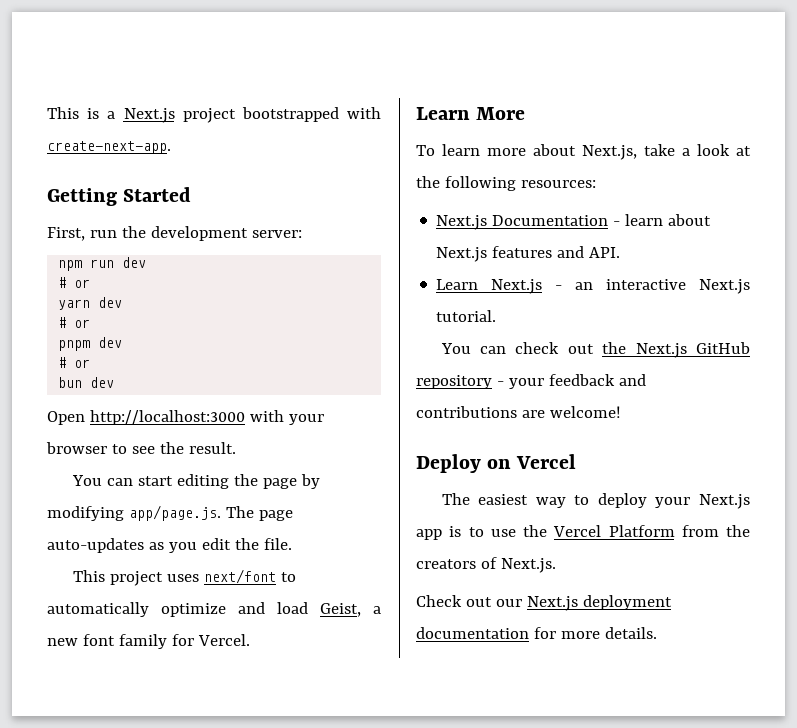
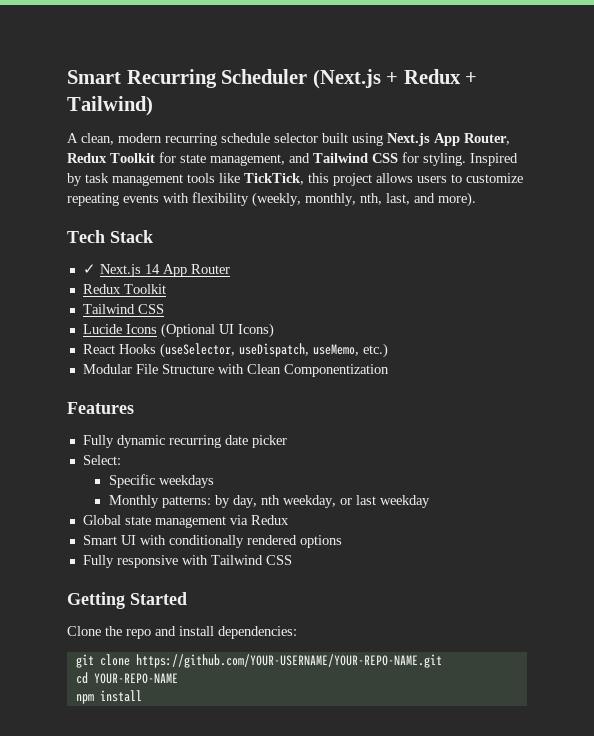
[47,107,381,123] [47,141,171,154] [47,187,192,206] [47,226,302,241] [58,257,147,271] [58,277,91,288] [58,297,123,310] [58,317,91,328] [58,337,123,351] [58,357,91,368] [58,377,115,388] [47,410,324,425] [46,442,236,454] [71,474,320,489] [47,505,293,521] [47,538,292,553] [72,569,296,586] [47,602,381,617] [47,634,250,649] [416,107,526,120] [416,144,751,160] [416,176,596,191] [436,214,712,230] [436,246,621,262] [436,279,750,294] [436,310,497,322] [440,342,750,358] [416,374,646,389] [416,406,621,418] [416,454,577,473] [441,493,750,509] [416,525,750,540] [416,557,556,573] [416,595,672,611] [416,627,657,639] This is a Next.js project bootstrapped with create-next-app. // Getting Started // First, run the development server: // npm run dev // # or // yarn dev // # or // pnpm dev // # or // bun dev // Open http://localhost:3000 with your browser to see the result. // You can start editing the page by modifying app/page.js. The page auto-updates as you edit the file. // This project uses next/font to automatically optimize and load Geist, a new font family for Vercel. // Learn More // To learn more about Next.js, take a look at the following resources: // Next.js Documentation - learn about Next.js features and API. // Learn Next.js - an interactive Next.js tutorial. // You can check out the Next.js GitHub repository - your feedback and contributions are welcome! // Deploy on Vercel // The easiest way to deploy your Next.js app is to use the Vercel Platform from the creators of Next.js. // Check out our Next.js deployment documentation for more details. -> [67,69,478,89] [67,96,153,116] [67,133,510,146] [67,152,518,166] [67,173,523,186] [67,192,476,207] [67,230,153,243] [82,264,230,277] [82,284,166,294] [82,304,164,314] [82,323,274,338] [82,343,388,358] [82,364,389,377] [67,402,134,414] [82,435,287,448] [82,455,121,465] [108,474,214,488] [108,495,430,508] [82,515,289,528] [82,535,342,548] [82,555,292,568] [67,592,187,609] [67,626,297,639] [75,654,442,668] [75,672,178,684] [75,690,142,704] Smart Recurring Scheduler (Next.js + Redux + Tailwind) // A clean, modern recurring schedule selector built using Next.js App Router, Redux Toolkit for state management, and Tailwind CSS for styling. Inspired by task management tools like TickTick, this project allows users to customize repeating events with flexibility (weekly, monthly, nth, last, and more). // Tech Stack // ✓ Next.js 14 App Router // Redux Toolkit // Tailwind CSS // Lucide Icons (Optional UI Icons) // React Hooks (useSelector, useDispatch, useMemo, etc.) // Modular File Structure with Clean Componentization // Features // Fully dynamic recurring date picker // Select: // Specific weekdays // Monthly patterns: by day, nth weekday, or last weekday // Global state management via Redux // Smart UI with conditionally rendered options // Fully responsive with Tailwind CSS // Getting Started // Clone the repo and install dependencies: // git clone https://github.com/YOUR-USERNAME/YOUR-REPO-NAME.git // cd YOUR-REPO-NAME // npm install

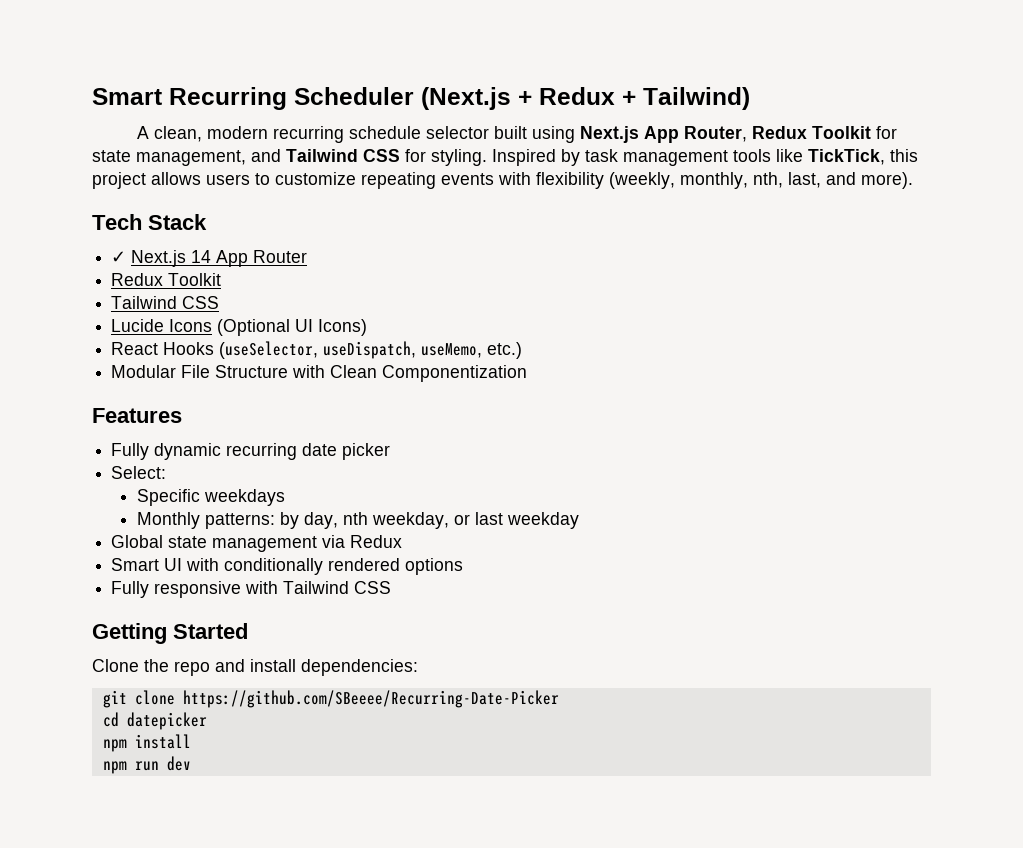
[135,654,442,668] https://github.com/YOUR-USERNAME/YOUR-REPO-NAME.git -> [182,690,559,708] https://github.com/SBeeee/Recurring-Date-Picker
[93,673,178,684] YOUR-REPO-NAME -> [126,712,207,730] datepicker
(142, 696) none -> [102,756,191,774] // npm run dev

